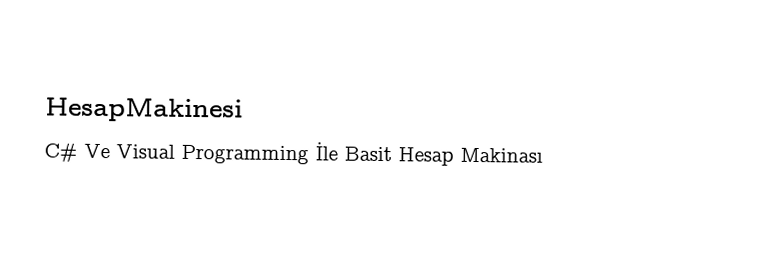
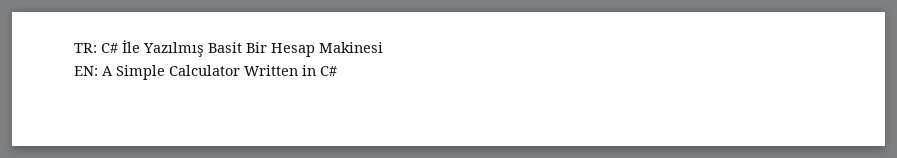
[45,96,243,123] [44,142,543,166] HesapMakinesi // C# Ve Visual Programming İle Basit Hesap Makinası -> [74,40,383,57] [74,65,337,80] TR: C# İle Yazılmış Basit Bir Hesap Makinesi // EN: A Simple Calculator Written in C#

